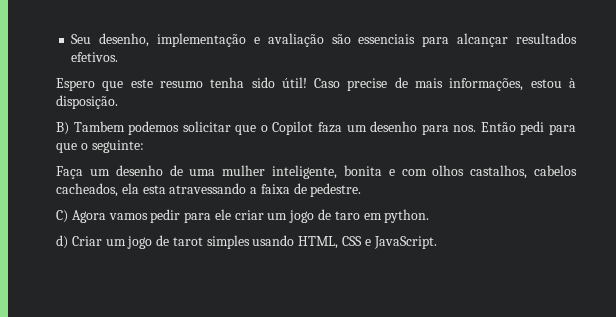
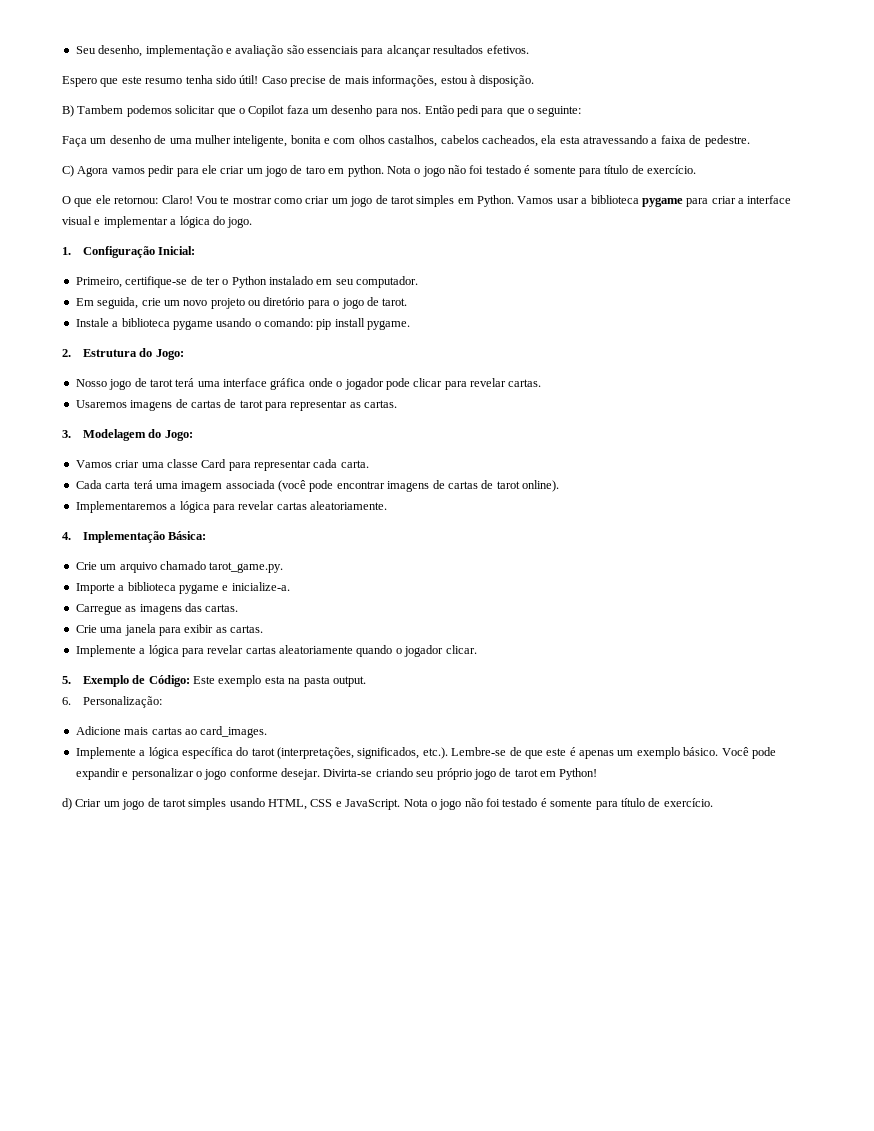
(430, 216) none -> [386,165,696,177] [62,195,792,207] [62,216,253,228] [62,246,196,258] [75,276,419,288] [75,297,408,309] [75,318,411,330] [62,348,184,360] [75,378,542,390] [75,399,398,411] [62,429,193,441] [75,459,369,471] [75,480,559,492] [75,501,387,513] [62,531,207,543] [75,561,284,573] [75,582,290,594] [75,603,239,615] [75,624,263,636] [75,645,477,657] [62,675,366,687] [62,696,162,708] [75,726,268,738] [75,747,776,759] [75,768,598,780] Nota o jogo não foi testado é somente para título de exercício. // O que ele retornou: Claro! Vou te mostrar como criar um jogo de tarot simples em Python. Vamos usar a biblioteca pygame para criar a interface visual e implementar a lógica do jogo. // 1. Configuração Inicial: // Primeiro, certifique-se de ter o Python instalado em seu computador. // Em seguida, crie um novo projeto ou diretório para o jogo de tarot. // Instale a biblioteca pygame usando o comando: pip install pygame. // 2. Estrutura do Jogo: // Nosso jogo de tarot terá uma interface gráfica onde o jogador pode clicar para revelar cartas. // Usaremos imagens de cartas de tarot para representar as cartas. // 3. Modelagem do Jogo: // Vamos criar uma classe Card para representar cada carta. // Cada carta terá uma imagem associada (você pode encontrar imagens de cartas de tarot online). // Implementaremos a lógica para revelar cartas aleatoriamente. // 4. Implementação Básica: // Crie um arquivo chamado tarot_game.py. // Importe a biblioteca pygame e inicialize-a. // Carregue as imagens das cartas. // Crie uma janela para exibir as cartas. // Implemente a lógica para revelar cartas aleatoriamente quando o jogador clicar. // 5. Exemplo de Código: Este exemplo esta na pasta output. // 6. Personalização: // Adicione mais cartas ao card_images. // Implemente a lógica específica do tarot (interpretações, significados, etc.). Lembre-se de que este é apenas um exemplo básico. Você pode expandir e personalizar o jogo conforme desejar. Divirta-se criando seu próprio jogo de tarot em Python!
(437, 242) none -> [403,798,713,810] Nota o jogo não foi testado é somente para título de exercício.

